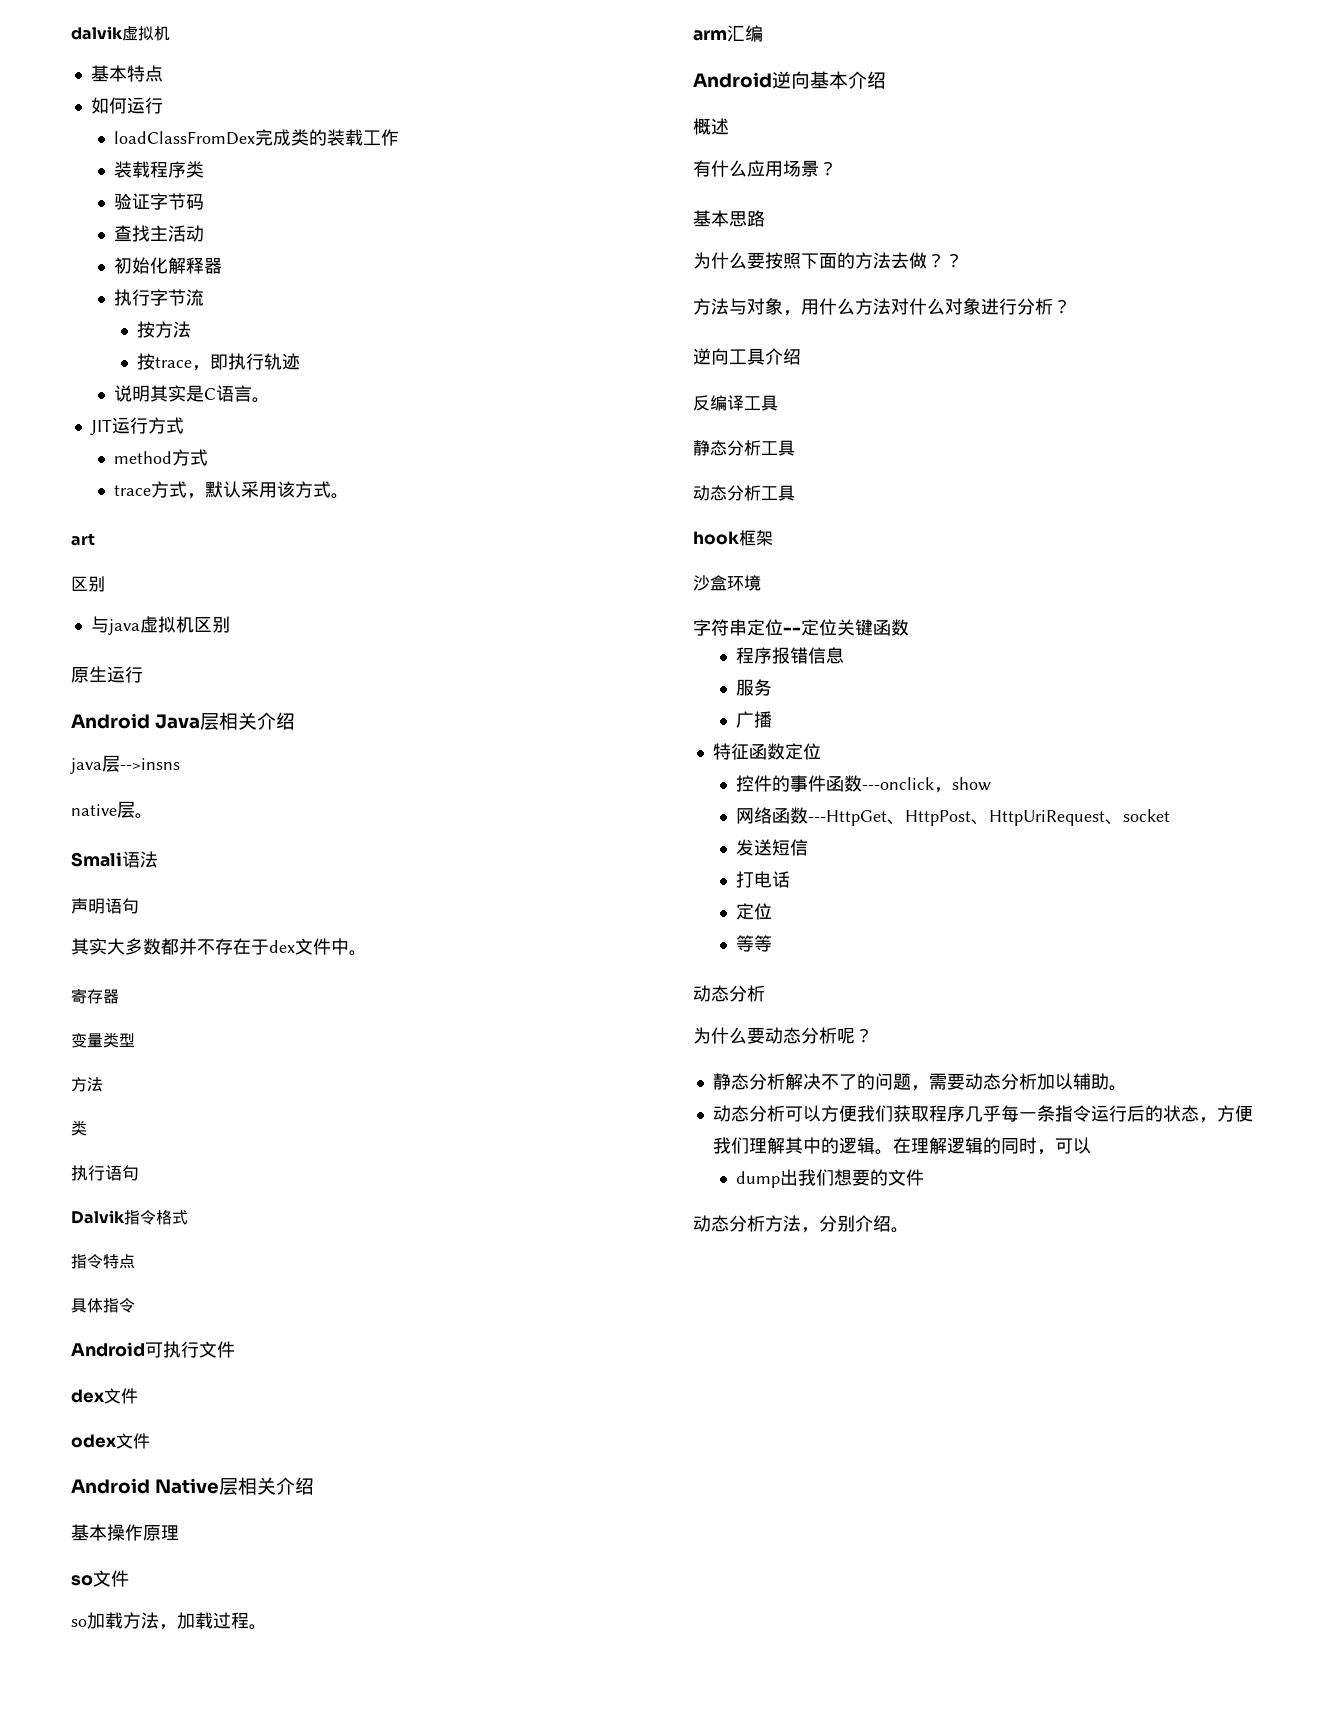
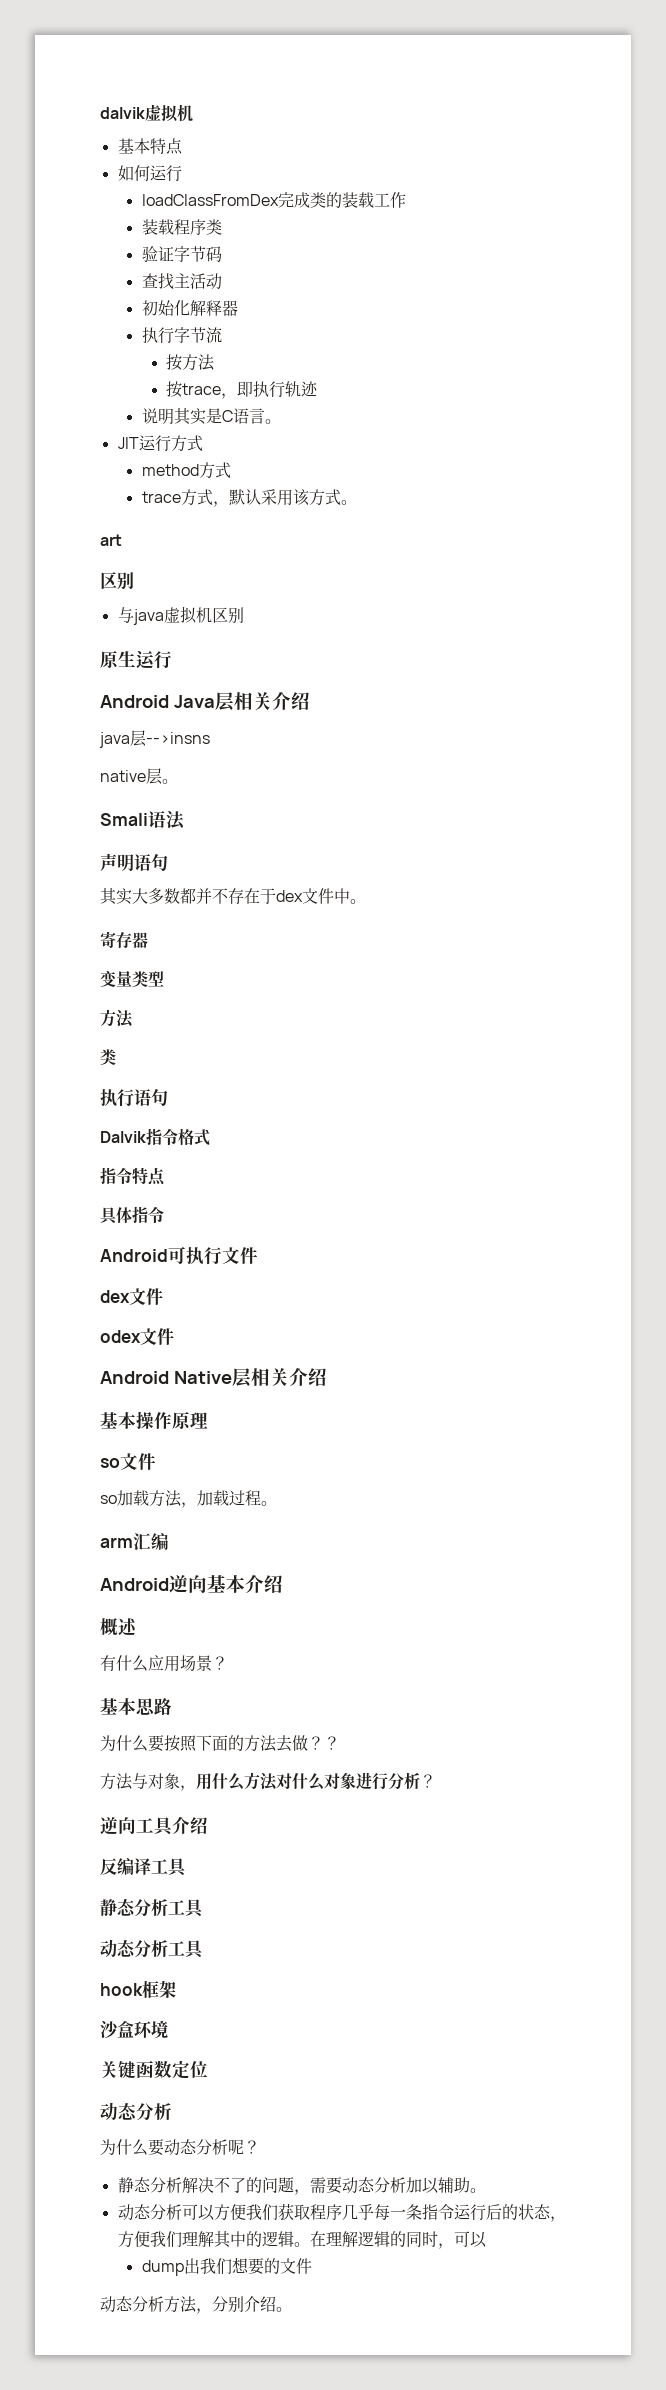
[693,619,909,636] [735,647,844,664] [735,679,772,696] [735,711,772,728] [712,743,821,760] [735,775,991,793] [735,807,1170,826] [735,839,808,856] [735,871,790,888] [735,903,772,920] [735,935,772,952] 字符串定位--定位关键函数 // 程序报错信息 // 服务 // 广播 // 特征函数定位 // 控件的事件函数---onclick，show // 网络函数---HttpGet、HttpPost、HttpUriRequest、socket // 发送短信 // 打电话 // 定位 // 等等 -> [100,2060,208,2079] 关键函数定位

